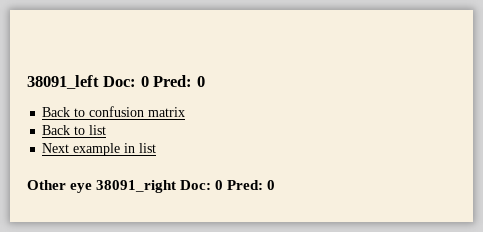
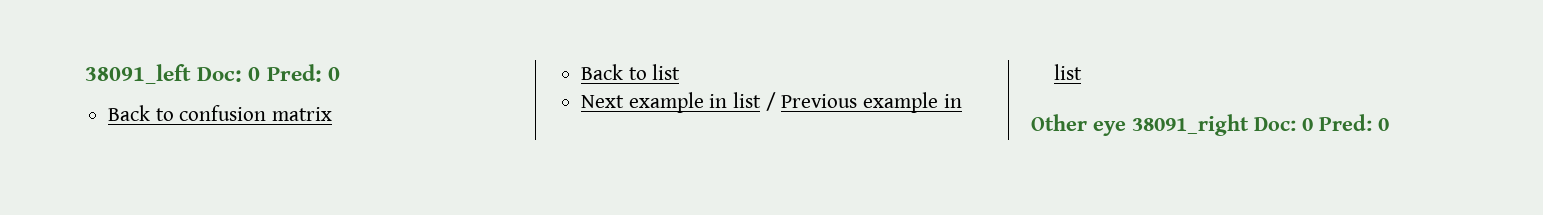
(157, 148) none -> [765,92,962,113] [1054,64,1083,80] / Previous example in list

